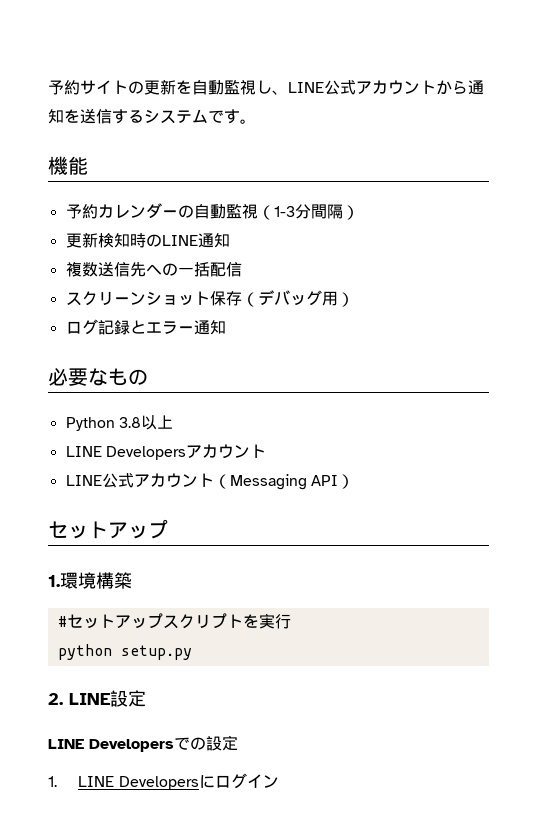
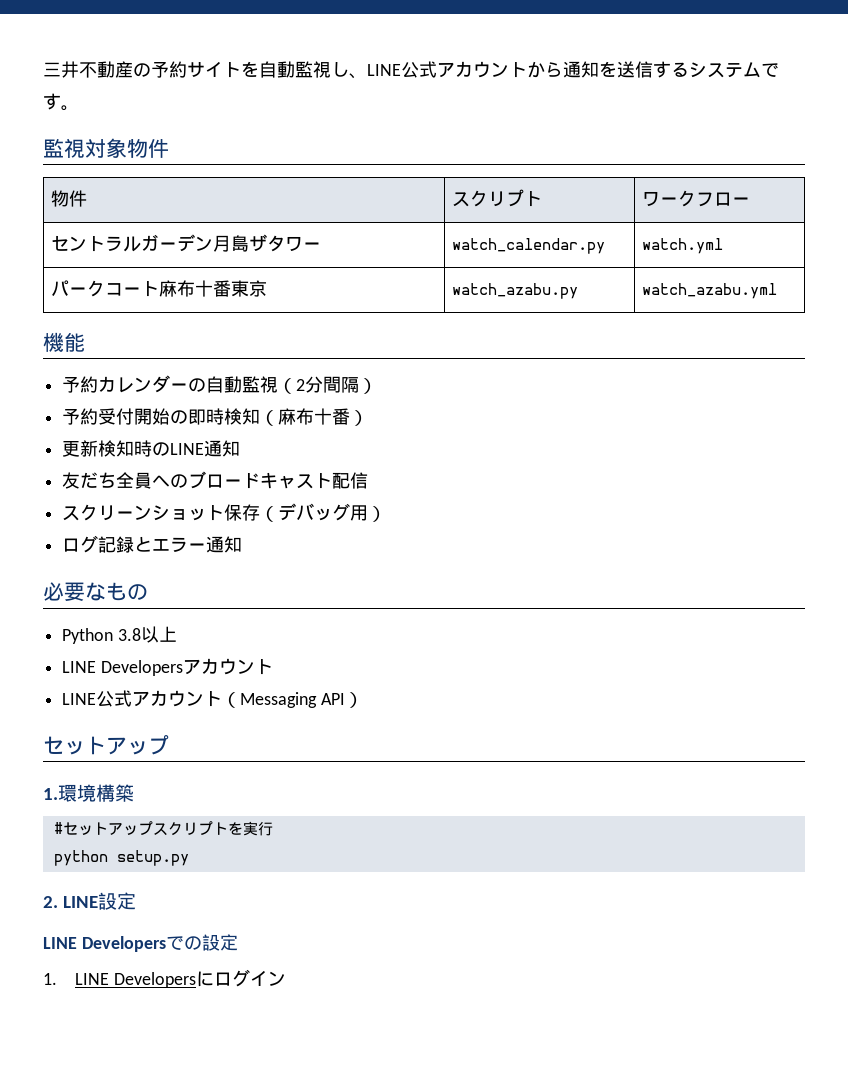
(48, 87) none -> [43,61,151,78] 三井不動産の
[128,79,176,95] の更新 -> (241, 70) none
(256, 121) none -> [43,138,169,158] [51,190,88,207] [452,189,543,207] [642,190,751,207] [51,234,322,252] [452,238,606,254] [642,238,724,254] [51,280,268,297] [452,283,579,299] [642,283,778,299] // 監視対象物件 // 物件 | スクリプト | ワークフロー // セントラルガーデン月島ザタワー | watch_calendar.py | watch.yml // パークコート麻布十番東京 | watch_azabu.py | watch_azabu.yml
[273,206,295,217] 1-3 -> [296,379,306,391] 2
(359, 212) none -> [62,408,369,426] // 予約受付開始の即時検知（麻布十番）
[65,261,210,277] 複数送信先への一括 -> [62,471,333,489] 友だち全員へのブロードキャスト

